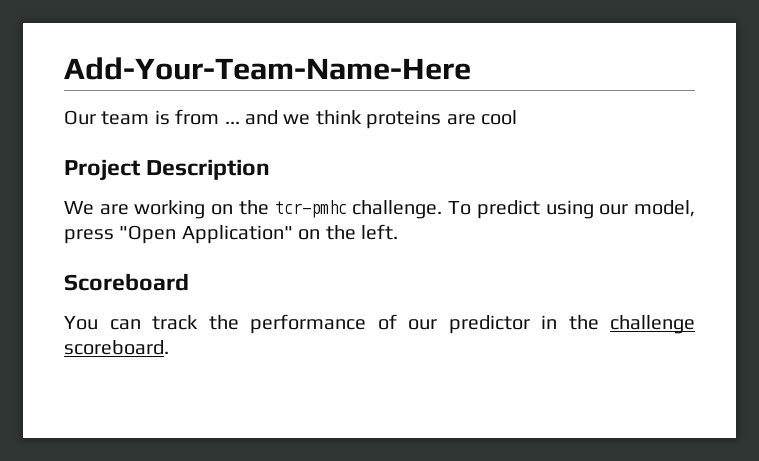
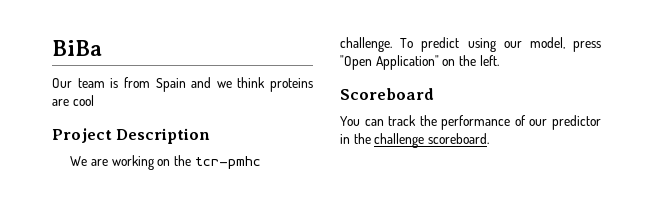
[64,57,471,80] Add-Your-Team-Name-Here -> [52,40,102,56] BiBa
[224,121,240,124] ... -> [155,78,186,92] Spain

